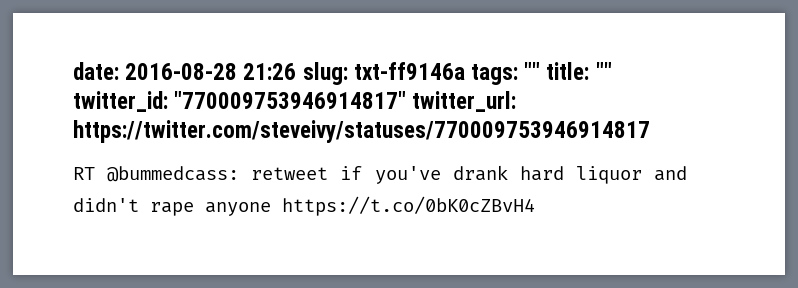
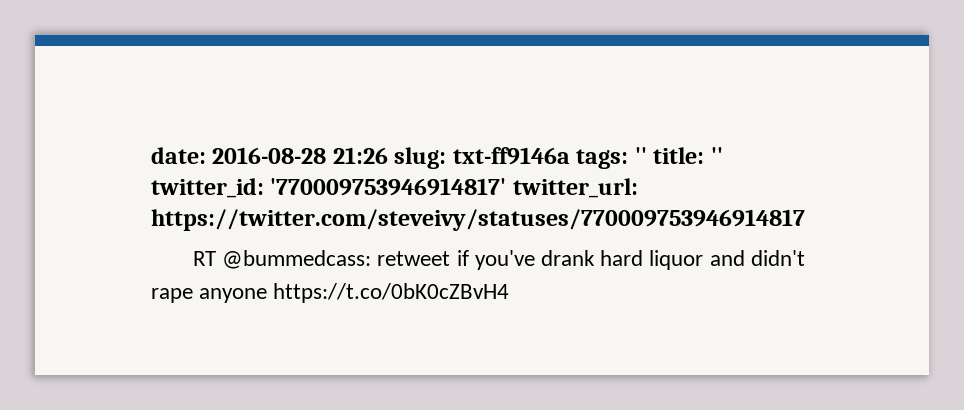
[524,62,612,80] [73,91,407,112] "" title: "" twitter_id: "770009753946914817" -> [634,147,723,164] [151,178,507,198] '' title: '' twitter_id: '770009753946914817'

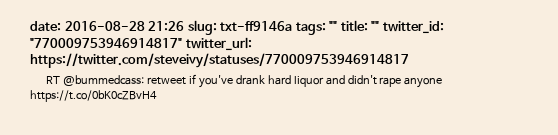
[634,147,723,164] [151,178,507,198] '' title: '' twitter_id: '770009753946914817' -> [329,20,444,34] [30,38,182,48] "" title: "" twitter_id: "770009753946914817"

